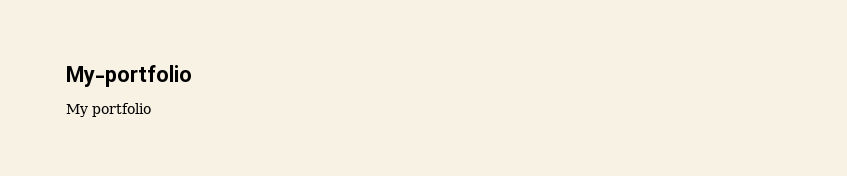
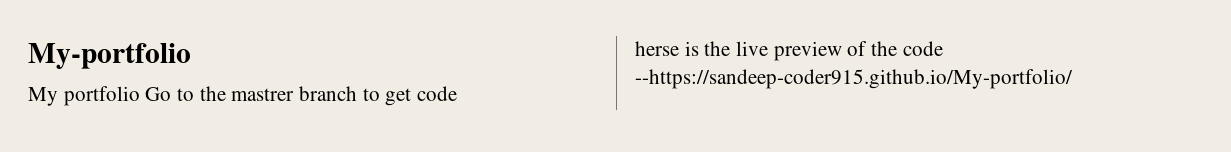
(151, 110) none -> [145,86,458,106] [635,41,943,61] [635,69,1073,89] Go to the mastrer branch to get code // herse is the live preview of the code --https://sandeep-coder915.github.io/My-portfolio/

